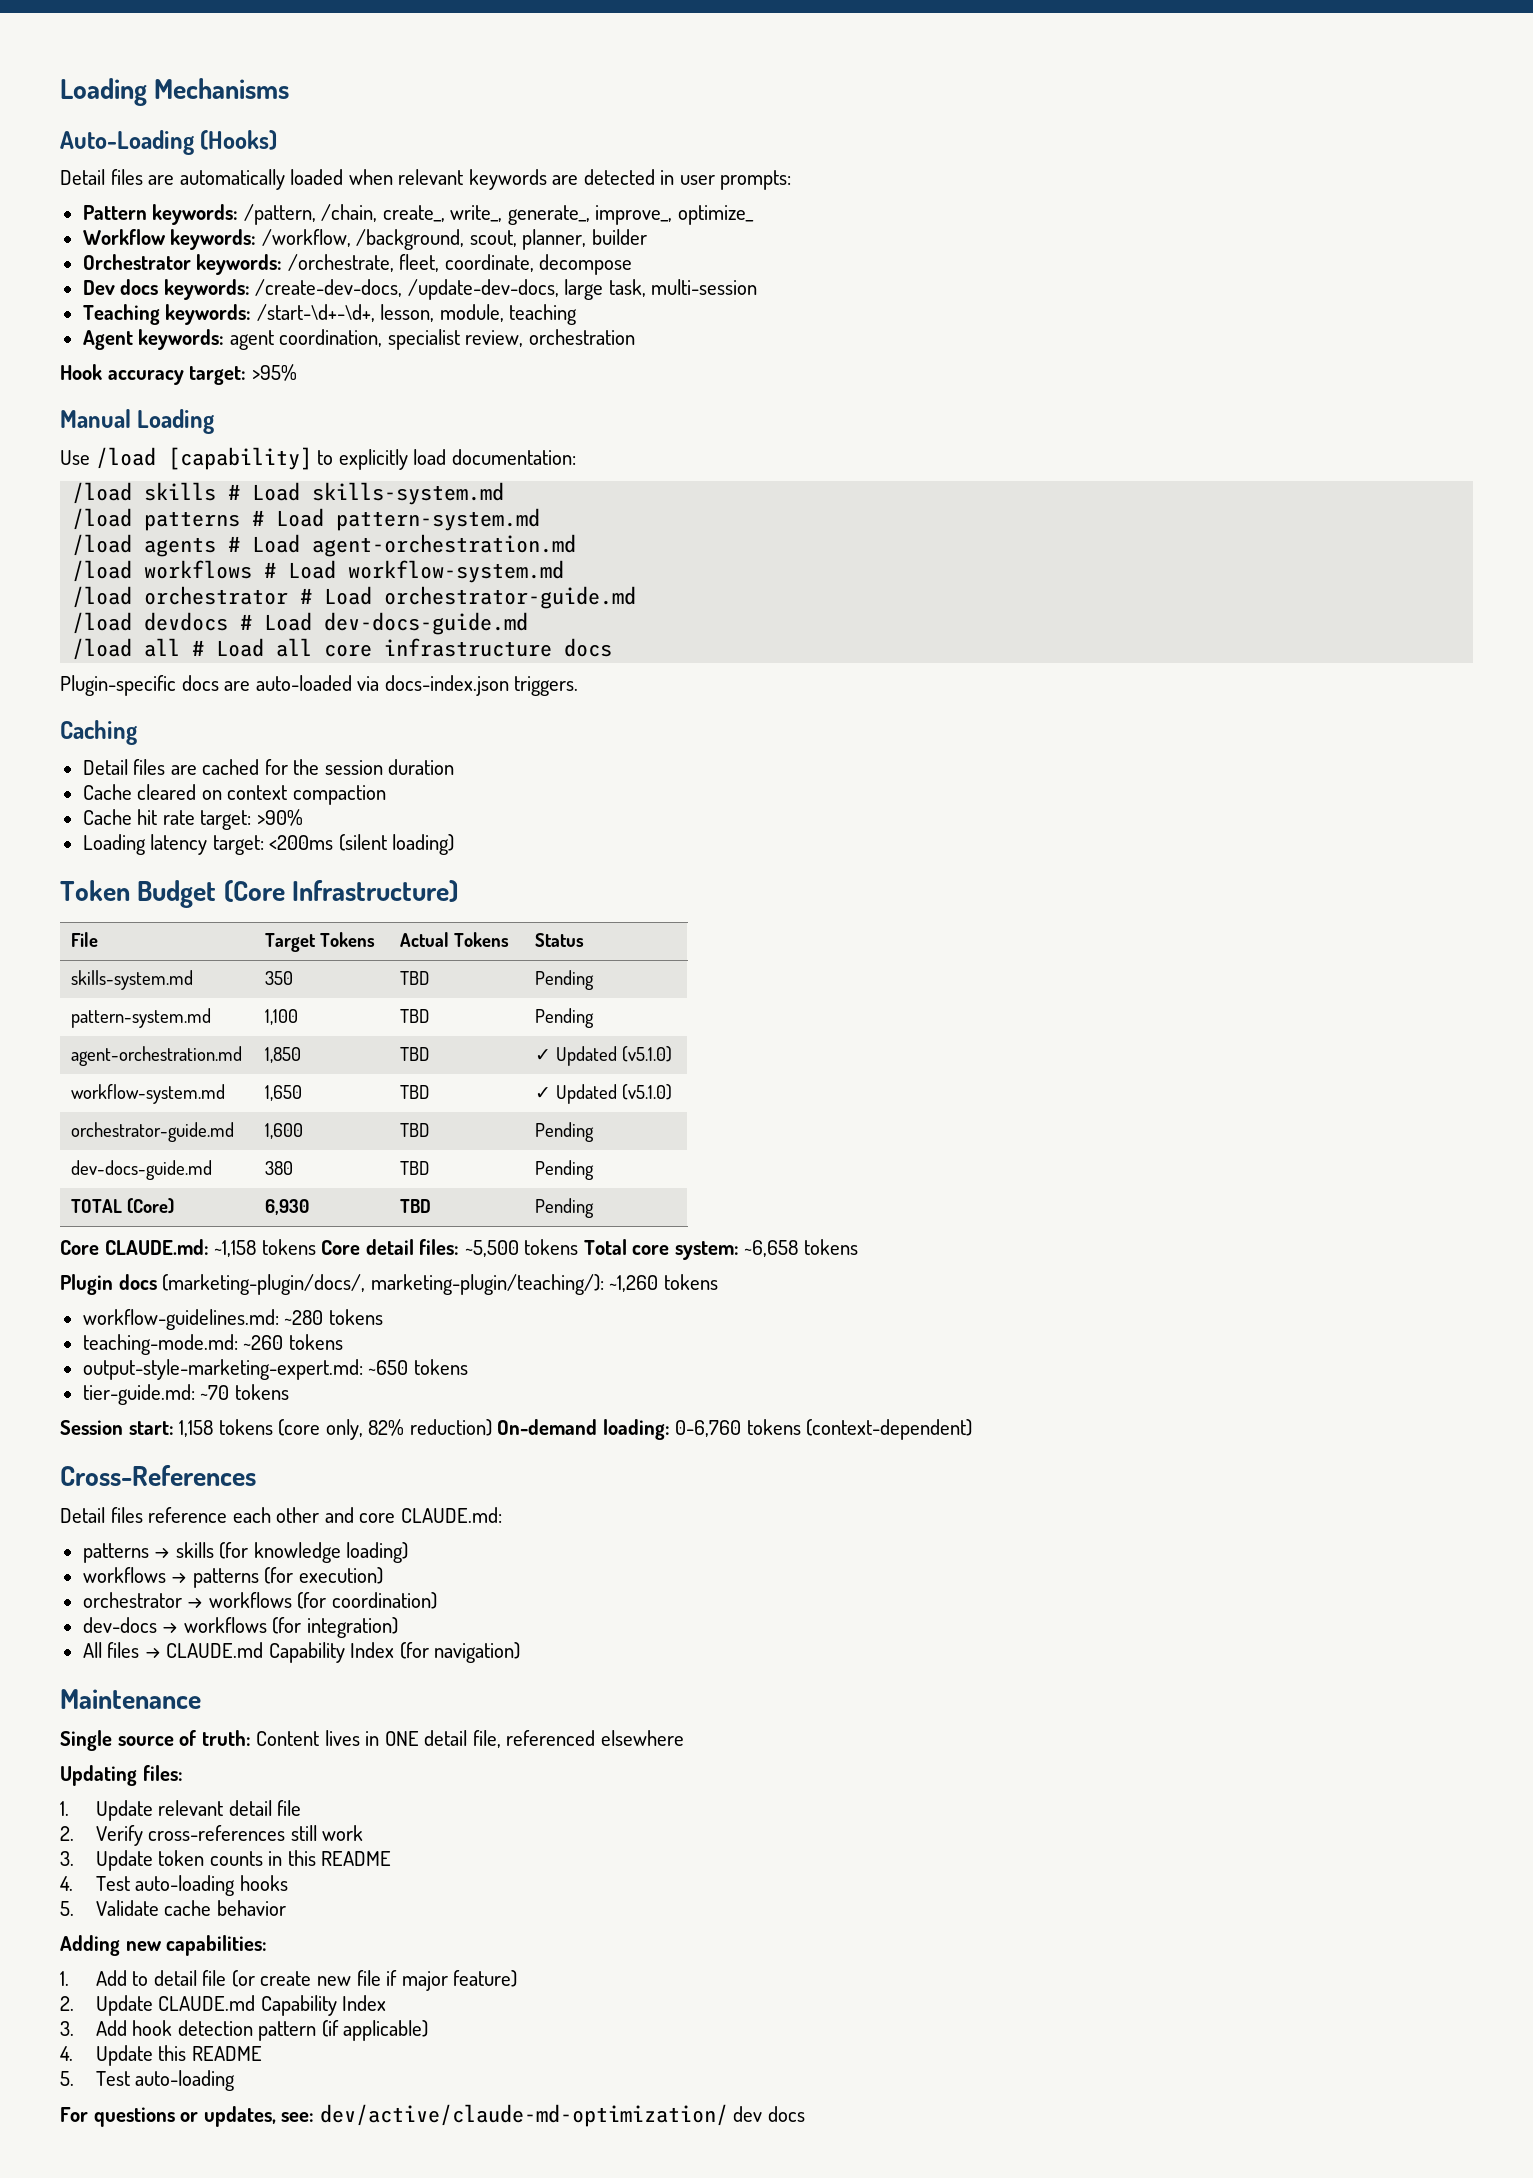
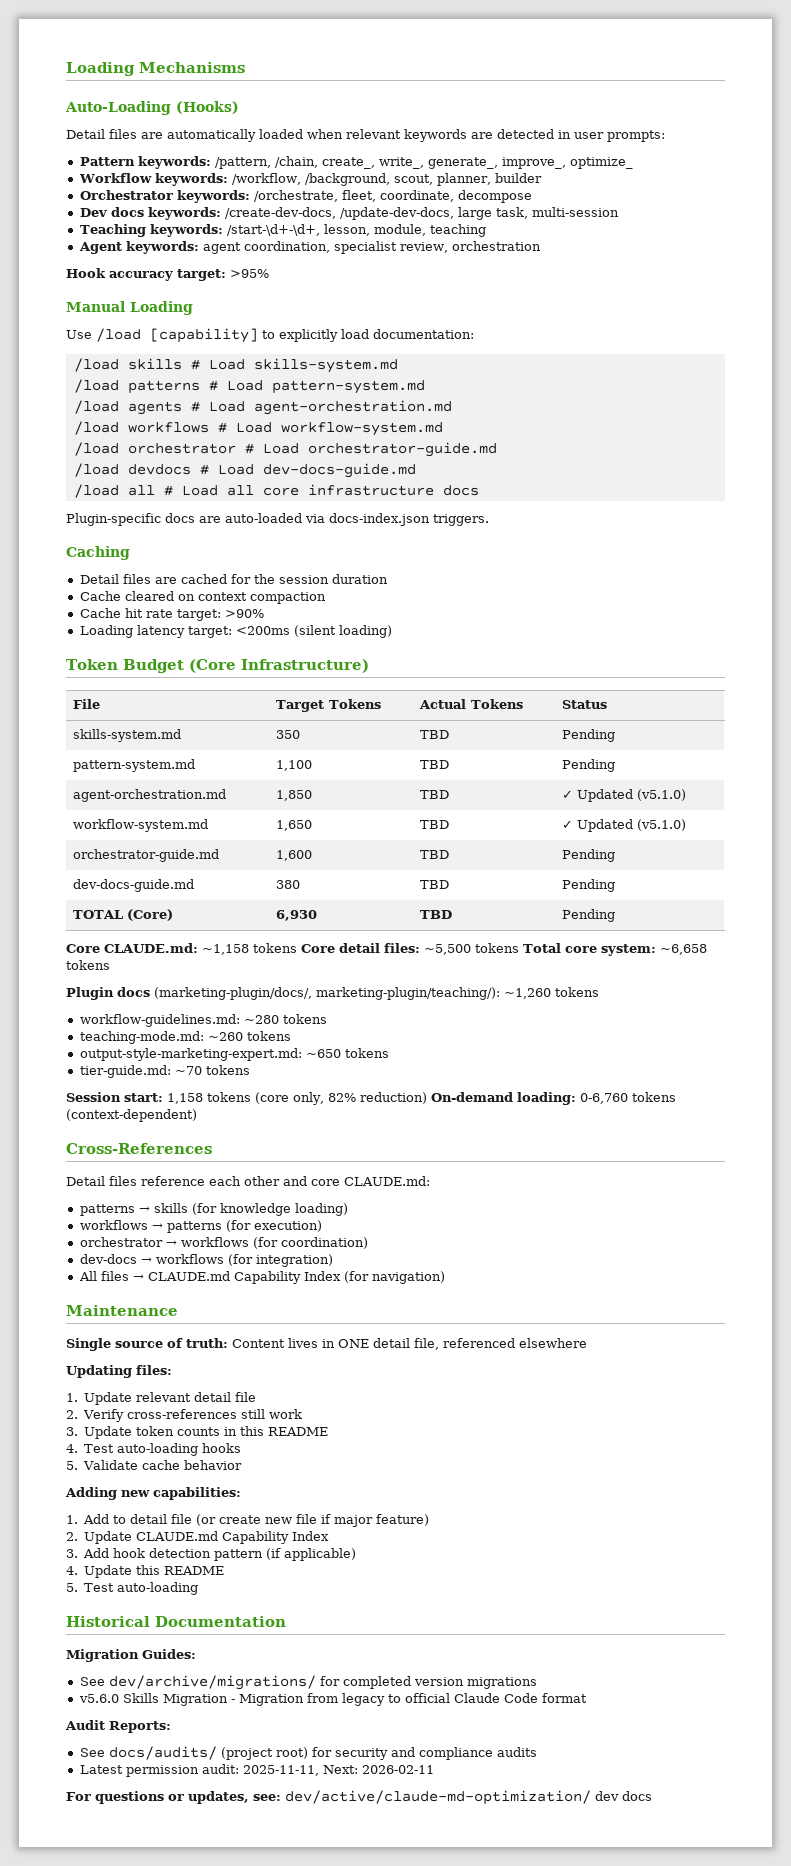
(236, 2080) none -> [66,1616,286,1627] [66,1649,196,1662] [79,1675,537,1690] [78,1693,587,1706] [65,1720,171,1733] [79,1746,537,1760] [79,1764,434,1777] // Historical Documentation // Migration Guides: // See dev/archive/migrations/ for completed version migrations // v5.6.0 Skills Migration - Migration from legacy to official Claude Code format // Audit Reports: // See docs/audits/ (project root) for security and compliance audits // Latest permission audit: 2025-11-11, Next: 2026-02-11

